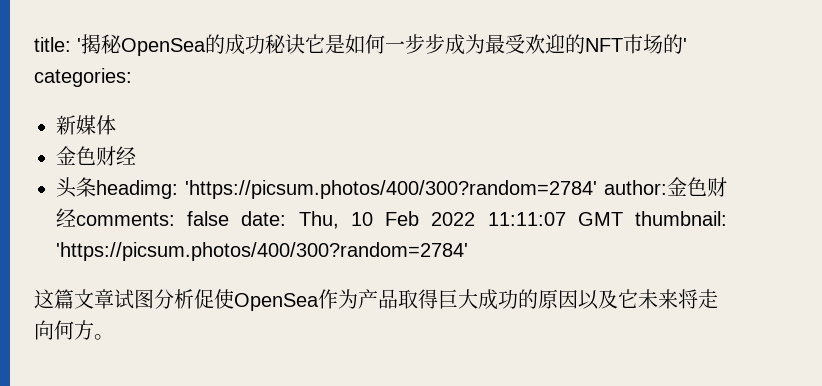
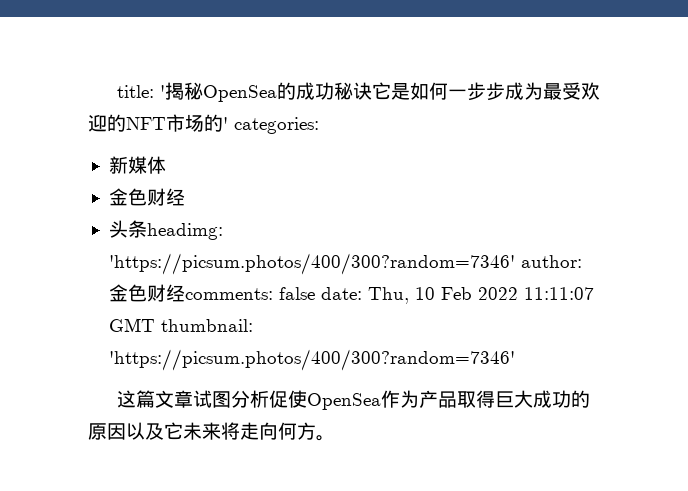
[185,180,597,199] 'https://picsum.photos/400/300?random=2784' -> [108,253,515,275] 'https://picsum.photos/400/300?random=7346'
[56,242,468,261] 'https://picsum.photos/400/300?random=2784' -> [108,349,515,371] 'https://picsum.photos/400/300?random=7346'

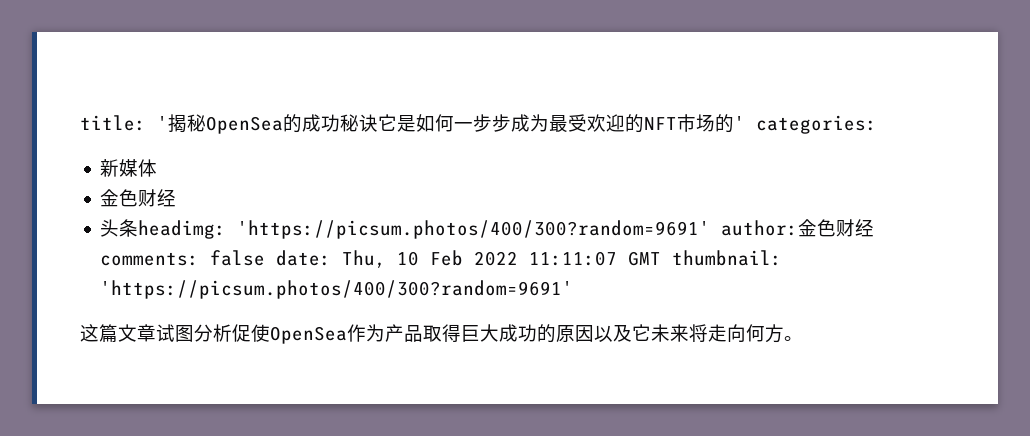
[108,253,515,275] 'https://picsum.photos/400/300?random=7346' -> [237,220,711,239] 'https://picsum.photos/400/300?random=9691'
[108,349,515,371] 'https://picsum.photos/400/300?random=7346' -> [100,280,574,299] 'https://picsum.photos/400/300?random=9691'

